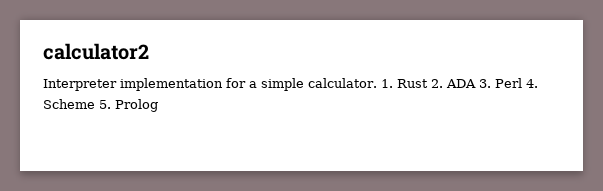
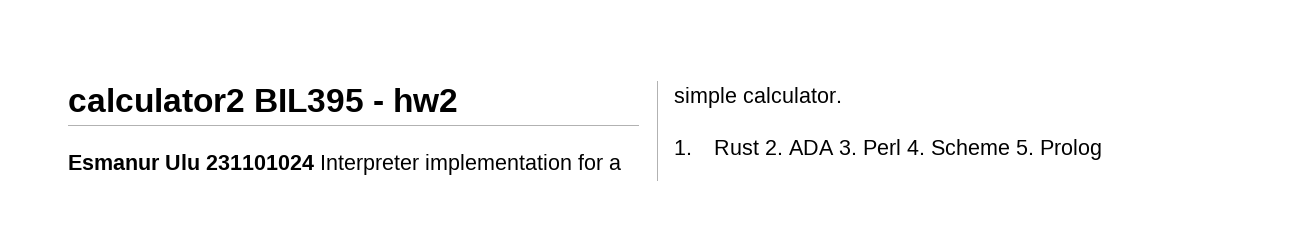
(149, 51) // -> [254,88,459,112] [68,154,314,170] BIL395 - hw2 // Esmanur Ulu 231101024
(377, 83) none -> (842, 95) //

